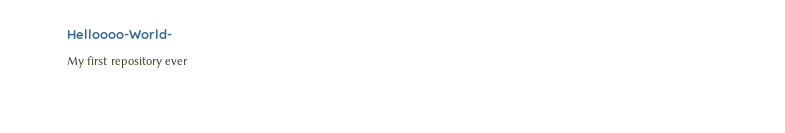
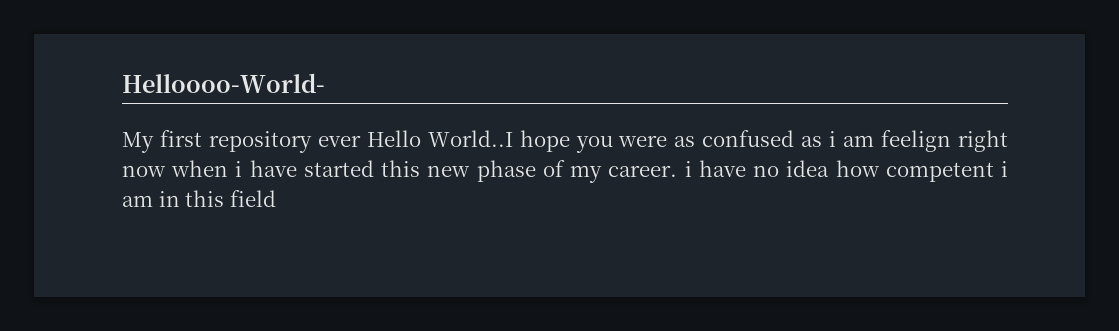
(189, 62) none -> [366,130,1008,153] [122,160,1009,183] [122,190,276,207] Hello World..I hope you were as confused as i am feelign right now when i have started this new phase of my career. i have no idea how competent i am in this field

